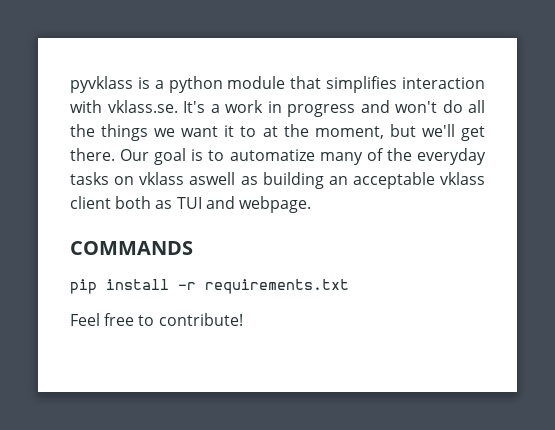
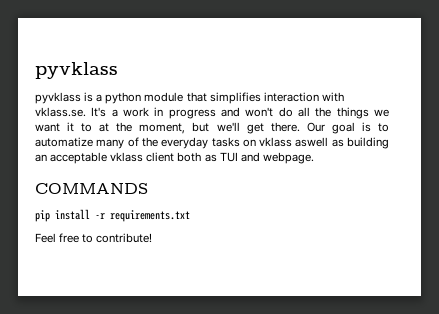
[70,76,133,93] pyvklass -> [35,62,118,79] [35,92,81,104] pyvklass // pyvklass

